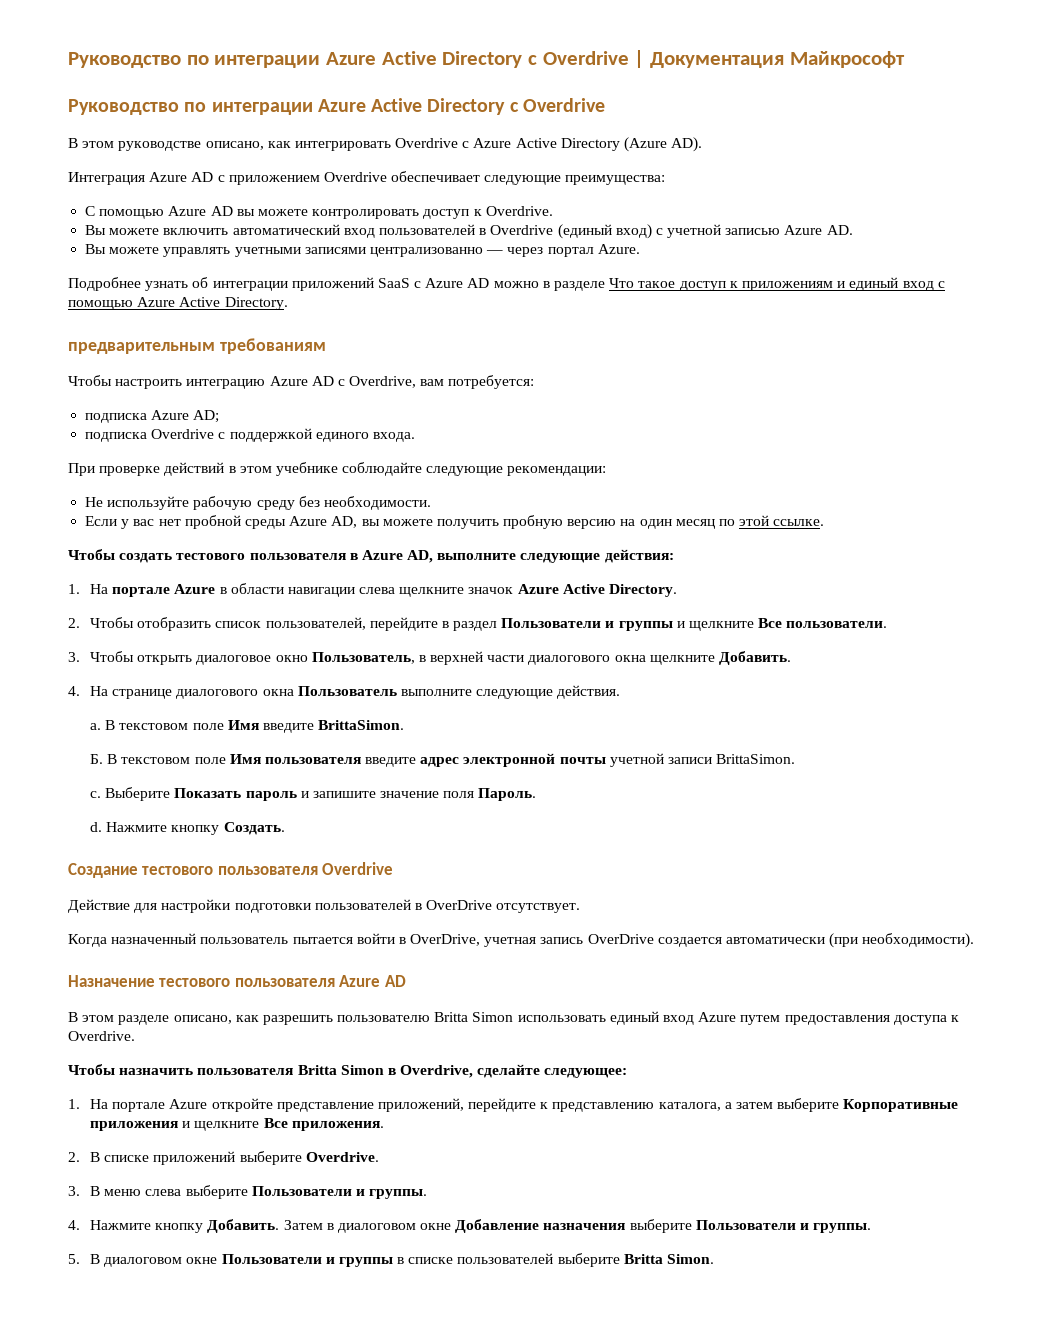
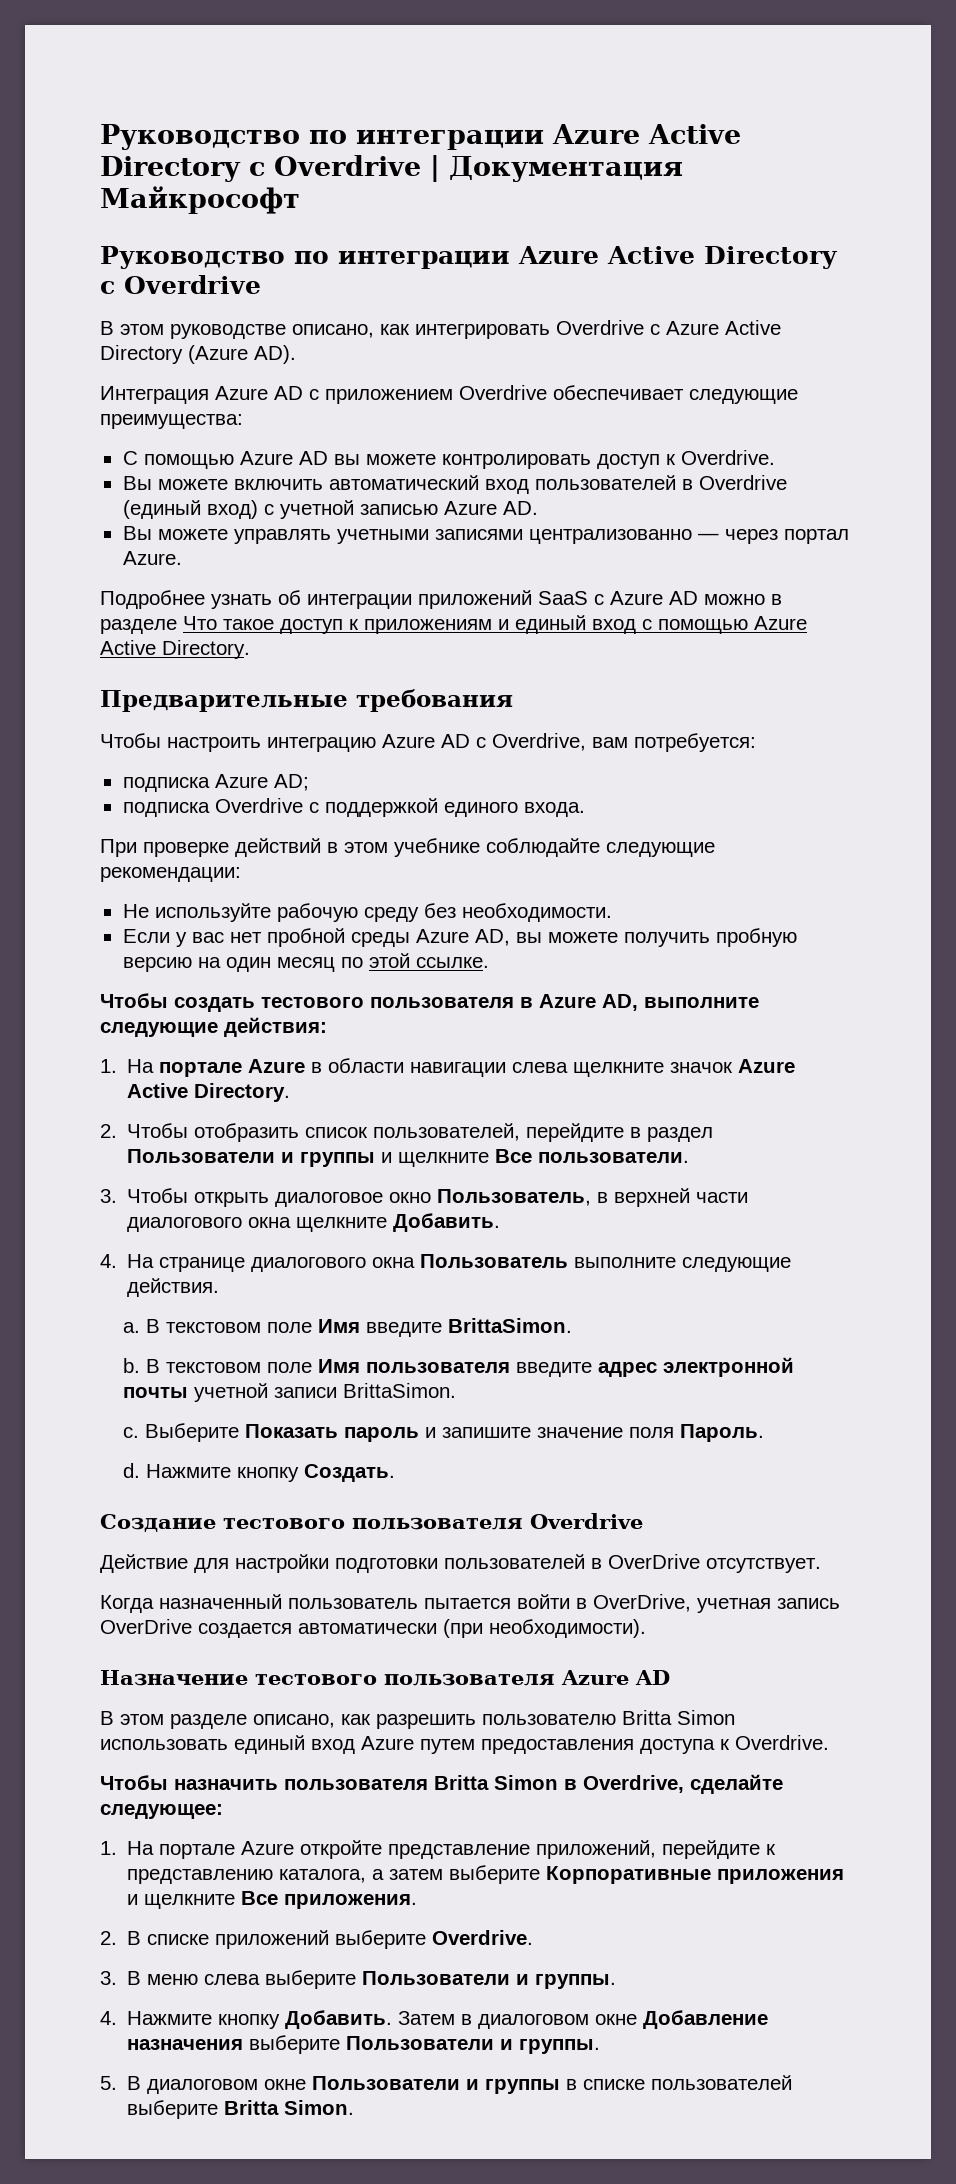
[68,338,326,354] предварительным требованиям -> [100,689,513,712] Предварительные требования
[89,754,103,764] Б. -> [123,1358,141,1373] b.

